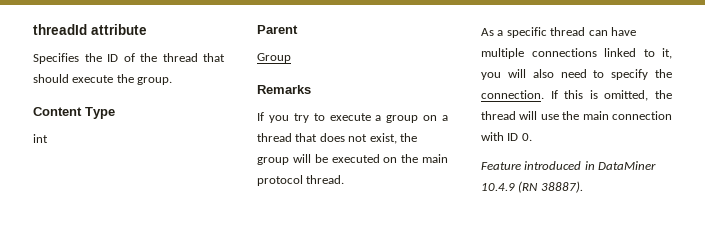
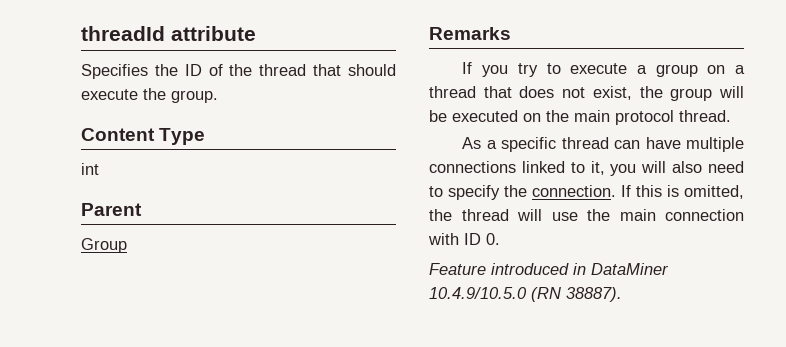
[481,183,515,191] 10.4.9 -> [429,287,527,299] 10.4.9/10.5.0

